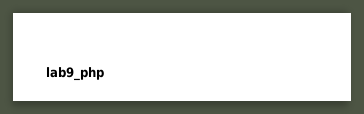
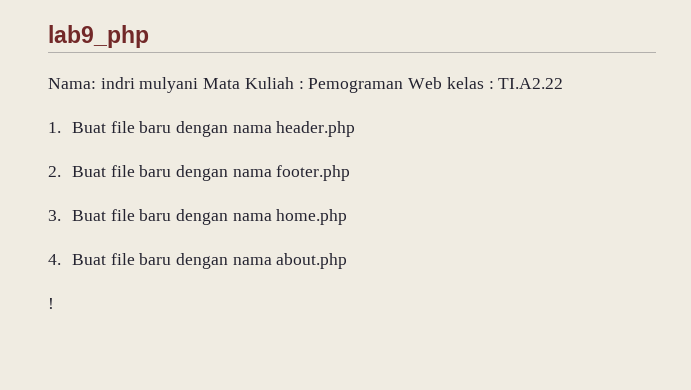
(104, 74) none -> [48,77,564,93] [48,121,356,137] [48,165,351,181] [48,209,348,225] [48,253,348,269] [48,298,54,309] // Nama: indri mulyani Mata Kuliah : Pemograman Web kelas : TI.A2.22 // 1. Buat file baru dengan nama header.php // 2. Buat file baru dengan nama footer.php // 3. Buat file baru dengan nama home.php // 4. Buat file baru dengan nama about.php // !

